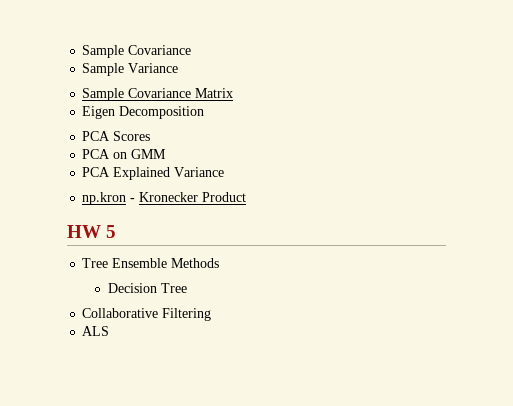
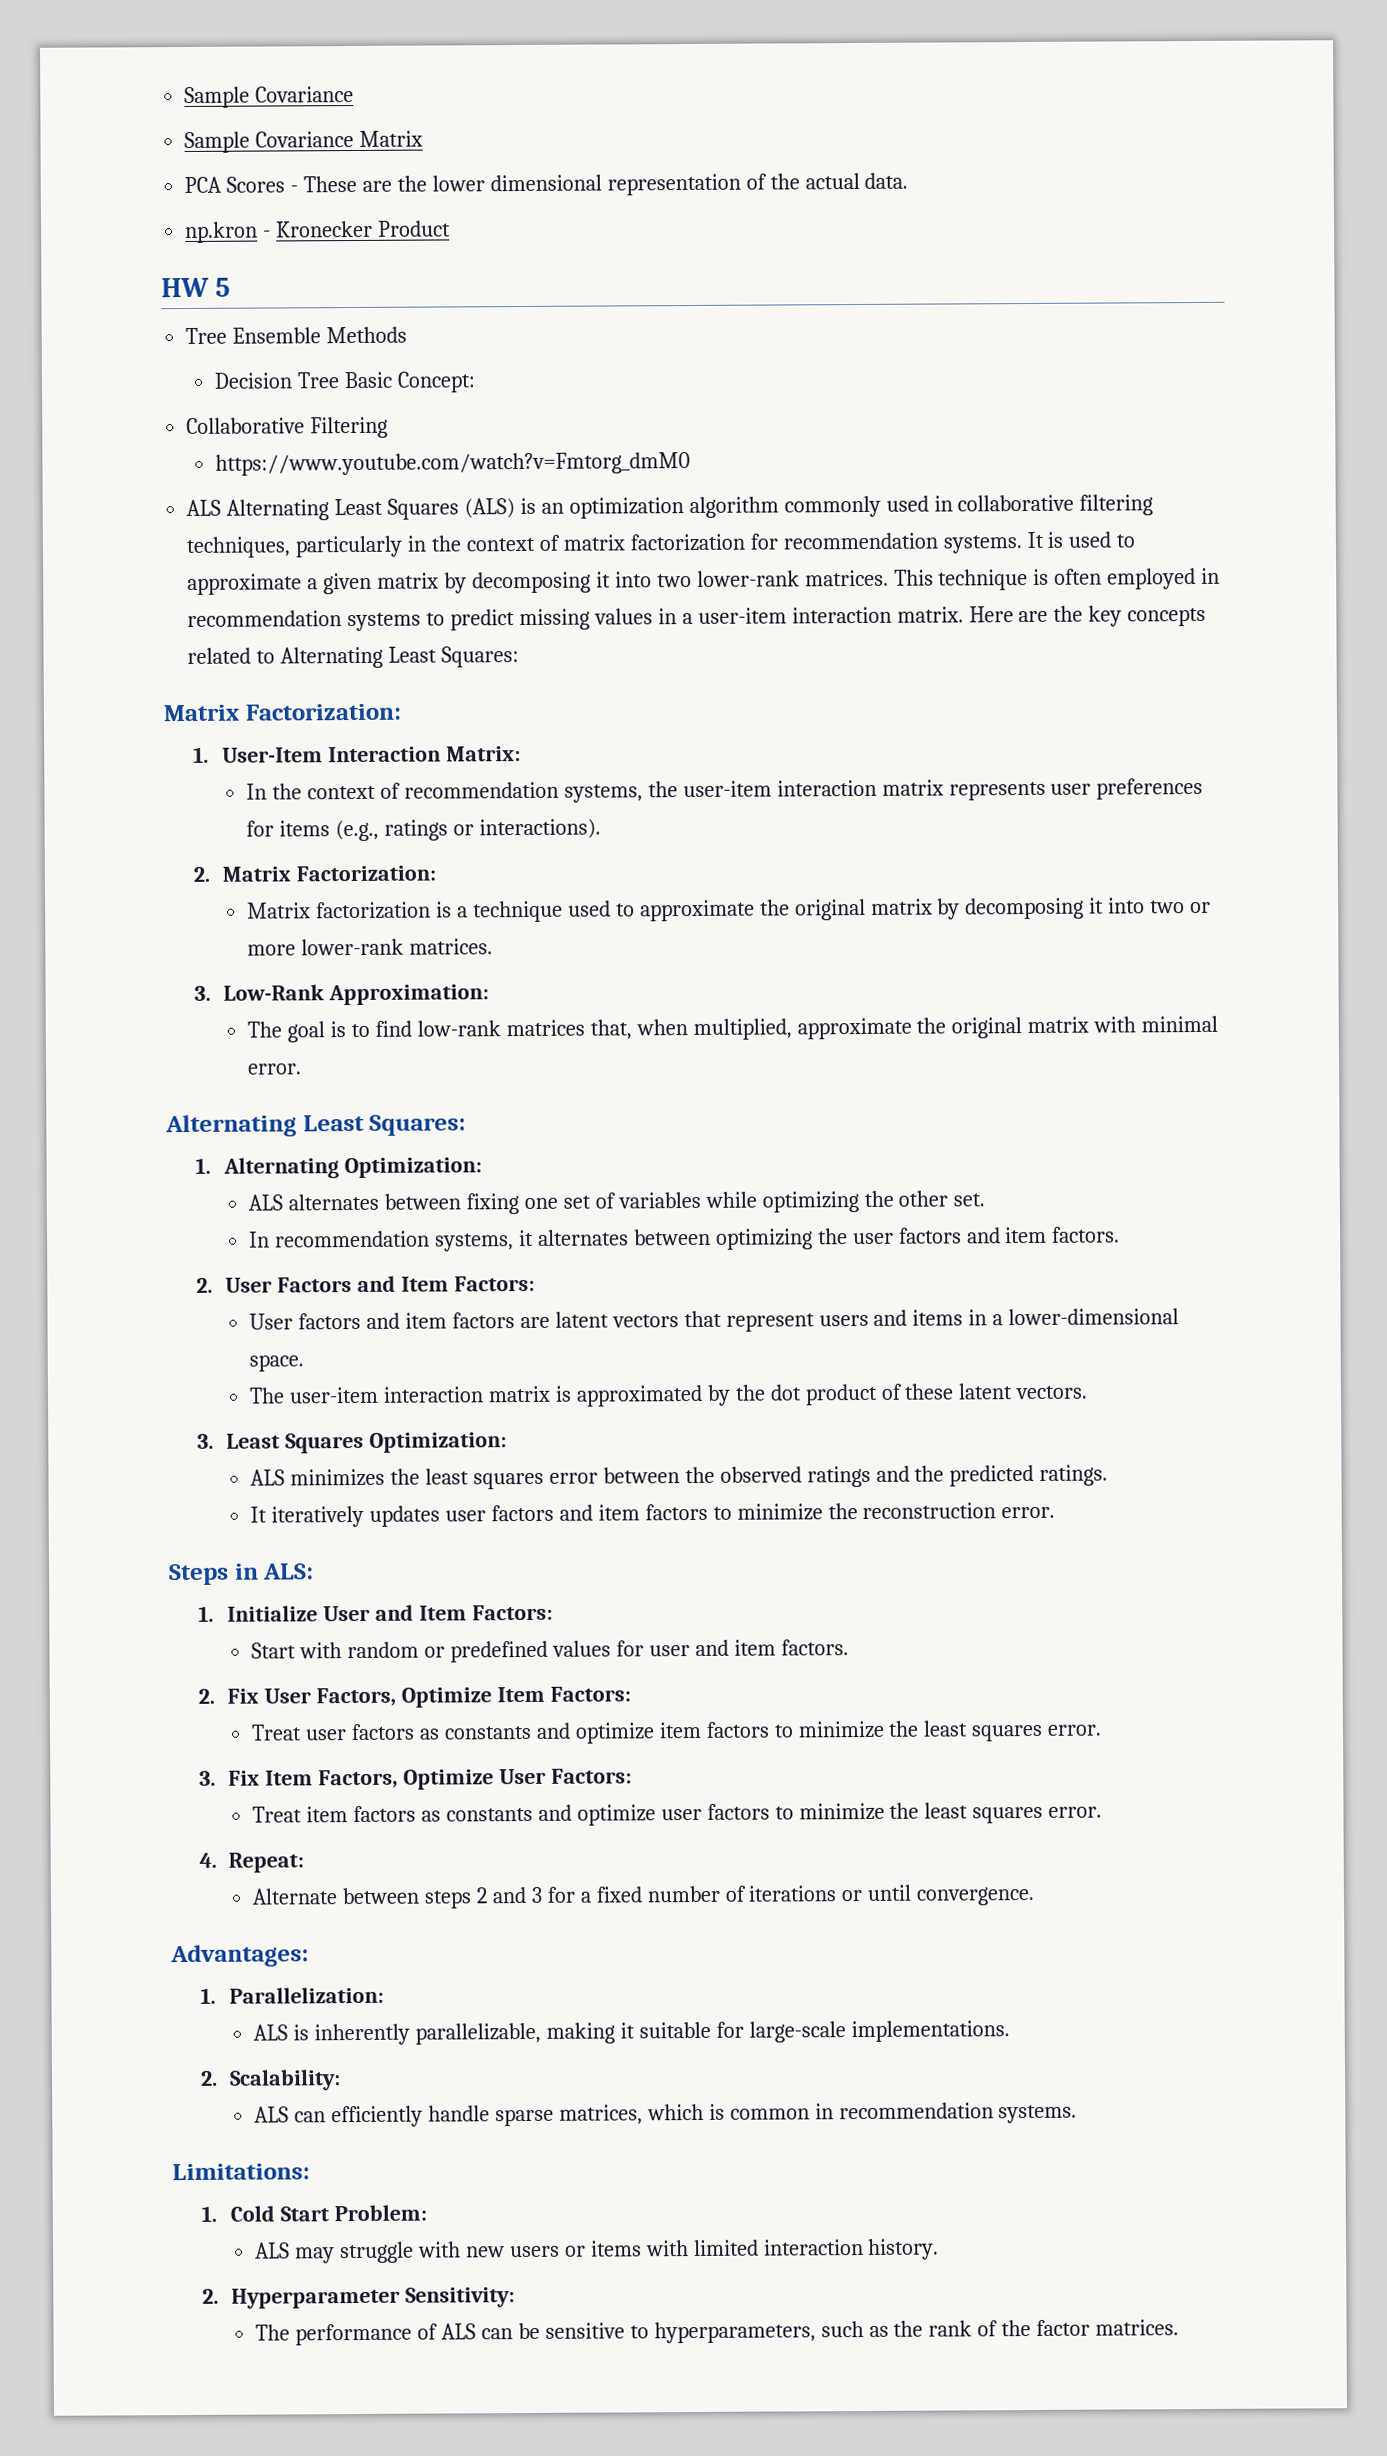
[82,45,192,58] [82,63,179,76] Sample Covariance // Sample Variance -> [184,85,355,109] Sample Covariance
[82,106,205,119] // Eigen Decomposition -> (424, 138) none
[82,149,167,159] [82,167,225,180] // PCA on GMM // PCA Explained Variance -> [290,172,909,196] - These are the lower dimensional representation of the actual data.
(187, 288) none -> [344,371,476,393] Basic Concept:
[82,326,110,336] // ALS -> [215,452,691,476] [186,494,1154,521] [186,531,1136,558] [187,567,1221,595] [187,605,1207,632] [187,646,519,669] [163,703,401,722] [192,746,521,763] [246,777,1204,803] [246,818,601,842] [192,865,436,882] [247,897,1212,923] [247,938,494,956] [193,984,489,1006] [247,1015,1219,1043] [248,1063,303,1075] [165,1114,467,1138] [194,1157,482,1179] [248,1190,986,1215] [249,1226,1121,1252] [195,1275,535,1293] [249,1308,1180,1332] [249,1354,305,1372] [249,1383,1089,1407] [196,1432,507,1454] [250,1464,1109,1490] [250,1502,1056,1528] [168,1563,315,1586] [197,1604,553,1622] [251,1639,849,1663] [197,1686,631,1708] [251,1720,1103,1744] [198,1768,632,1790] [252,1802,1103,1826] [198,1852,304,1873] [252,1884,1036,1909] [170,1944,309,1968] [199,1986,384,2004] [253,2020,1010,2046] [199,2069,341,2091] [254,2102,1078,2128] [172,2163,310,2181] [200,2204,427,2222] [255,2238,940,2264] [201,2287,515,2309] [255,2319,1180,2346] // https://www.youtube.com/watch?v=Fmtorg_dmM0 // ALS Alternating Least Squares (ALS) is an optimization algorithm commonly used in collaborative filtering techniques, particularly in the context of matrix factorization for recommendation systems. It is used to approximate a given matrix by decomposing it into two lower-rank matrices. This technique is often employed in recommendation systems to predict missing values in a user-item interaction matrix. Here are the key concepts related to Alternating Least Squares: // Matrix Factorization: // 1. User-Item Interaction Matrix: // In the context of recommendation systems, the user-item interaction matrix represents user preferences for items (e.g., ratings or interactions). // 2. Matrix Factorization: // Matrix factorization is a technique used to approximate the original matrix by decomposing it into two or more lower-rank matrices. // 3. Low-Rank Approximation: // The goal is to find low-rank matrices that, when multiplied, approximate the original matrix with minimal error. // Alternating Least Squares: // 1. Alternating Optimization: // ALS alternates between fixing one set of variables while optimizing the other set. // In recommendation systems, it alternates between optimizing the user factors and item factors. // 2. User Factors and Item Factors: // User factors and item factors are latent vectors that represent users and items in a lower-dimensional space. // The user-item interaction matrix is approximated by the dot product of these latent vectors. // 3. Least Squares Optimization: // ALS minimizes the least squares error between the observed ratings and the predicted ratings. // It iteratively updates user factors and item factors to minimize the reconstruction error. // Steps in ALS: // 1. Initialize User and Item Factors: // Start with random or predefined values for user and item factors. // 2. Fix User Factors, Optimize Item Factors: // Treat user factors as constants and optimize item factors to minimize the least squares error. // 3. Fix Item Factors, Optimize User Factors: // Treat item factors as constants and optimize user factors to minimize the least squares error. // 4. Repeat: // Alternate between steps 2 and 3 for a fixed number of iterations or until convergence. // Advantages: // 1. Parallelization: // ALS is inherently parallelizable, making it suitable for large-scale implementations. // 2. Scalability: // ALS can efficiently handle sparse matrices, which is common in recommendation systems. // Limitations: // 1. Cold Start Problem: // ALS may struggle with new users or items with limited interaction history. // 2. Hyperparameter Sensitivity: // The performance of ALS can be sensitive to hyperparameters, such as the rank of the factor matrices.

